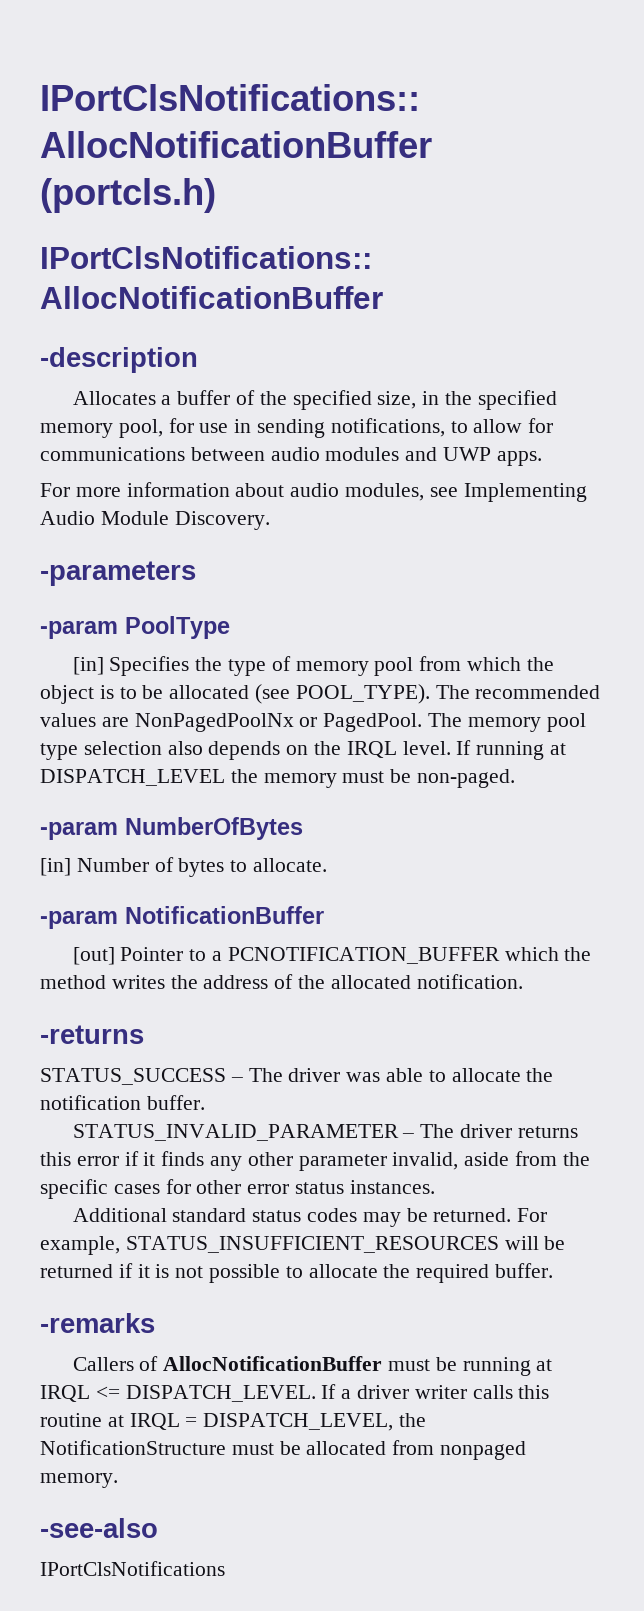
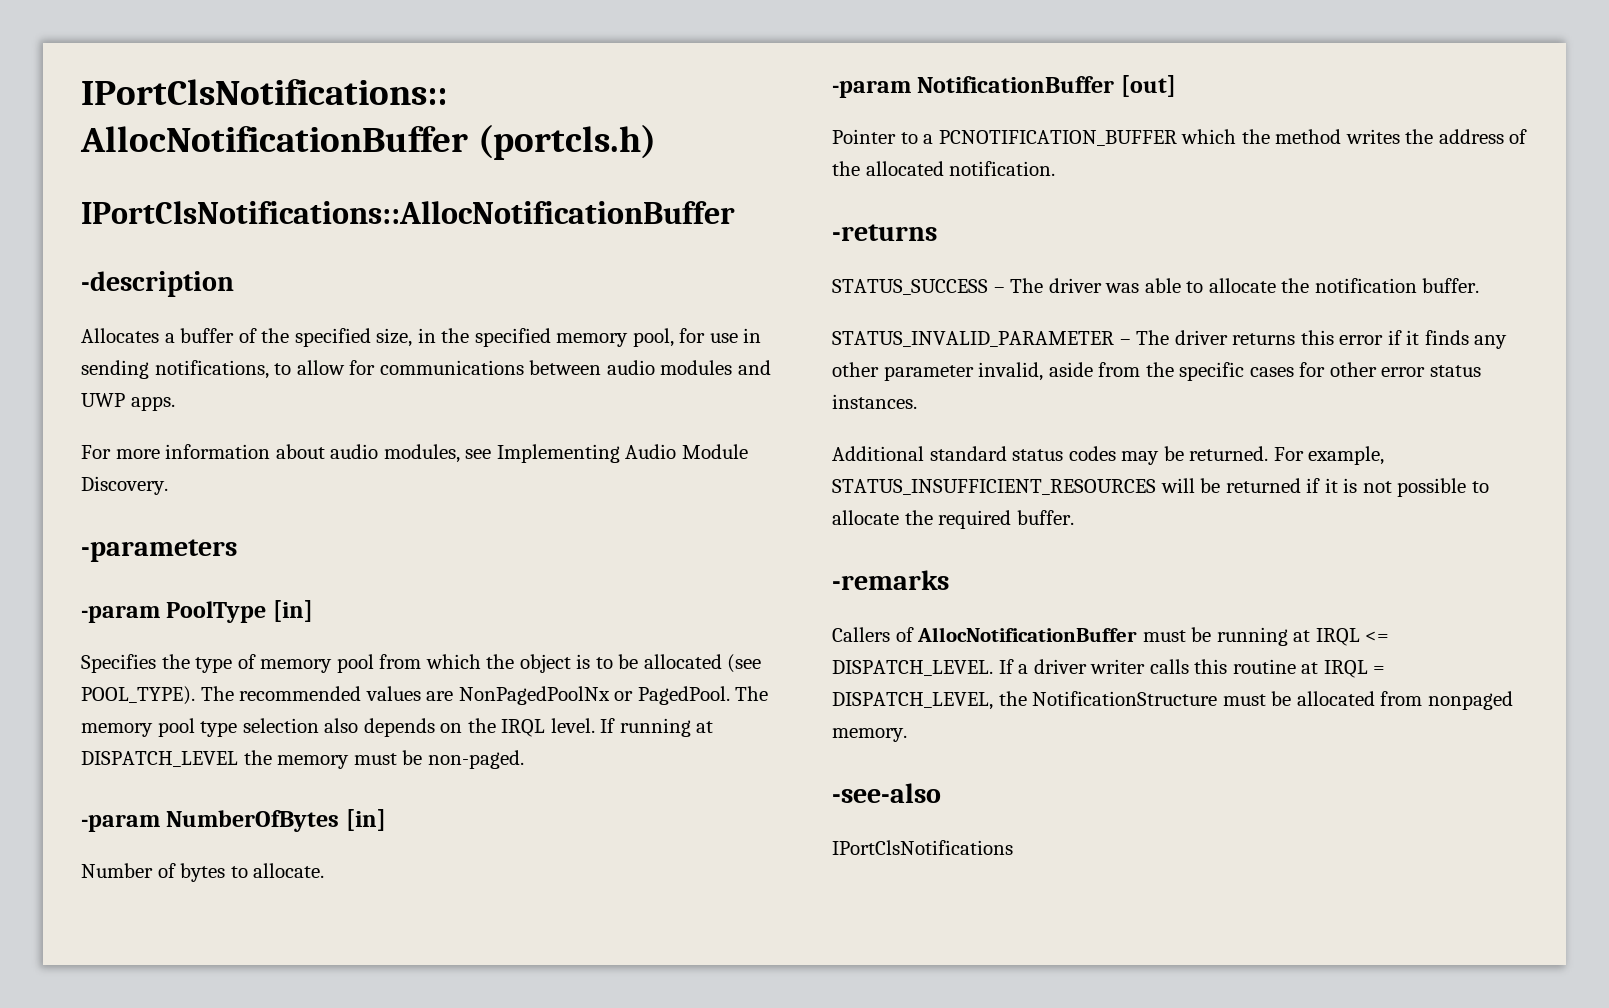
[72,657,104,675] // [in] -> [272,600,313,622] [in] //
[40,858,71,876] // [in] -> [345,809,386,831] [in] //
[72,947,115,965] // [out] -> [1120,75,1176,97] [out] //

